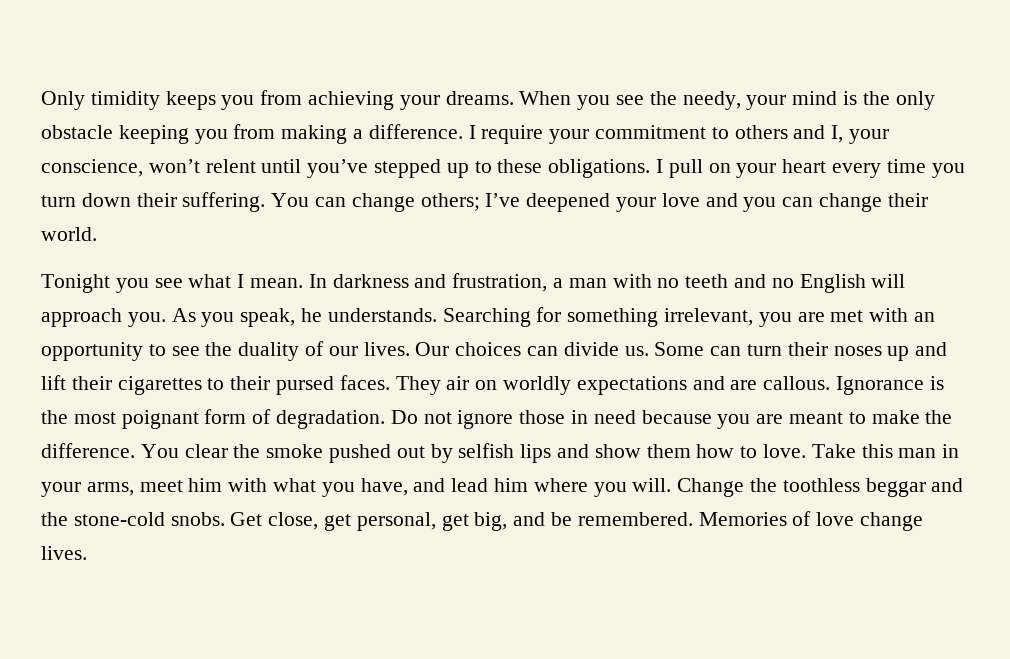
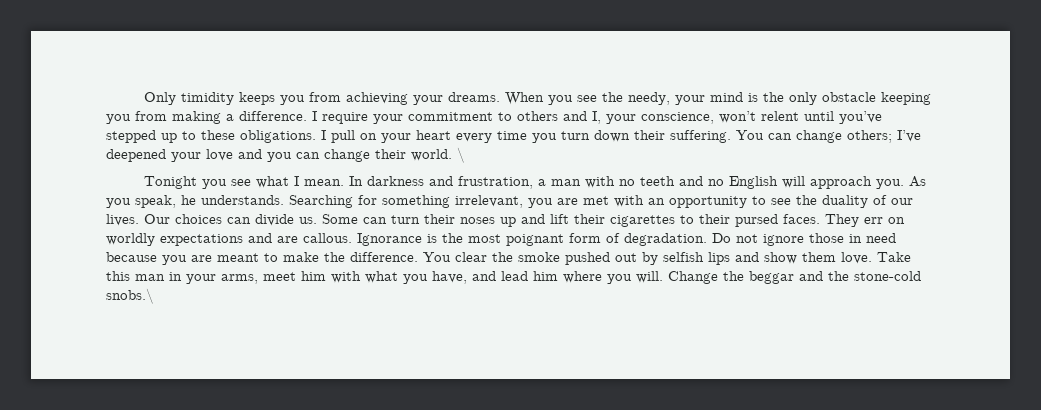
(97, 234) none -> [457,147,465,163] \
[446,376,470,390] air -> [864,217,883,224] err
[696,444,758,458] how to -> (836, 257) none
[782,478,860,492] toothless -> (744, 276) none
[170,511,924,531] [41,546,87,560] snobs. Get close, get personal, get big, and be remembered. Memories of love change lives. -> [106,288,154,304] snobs.\

